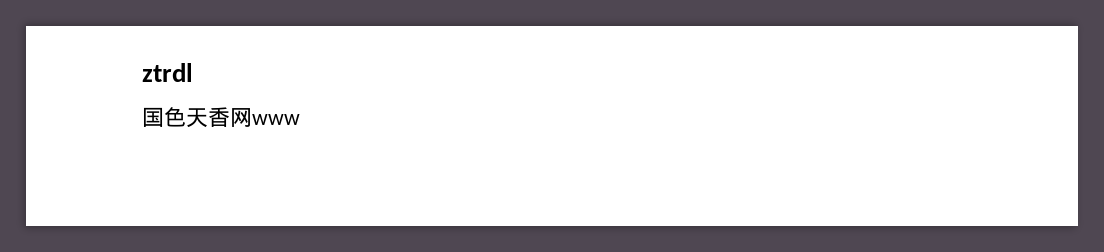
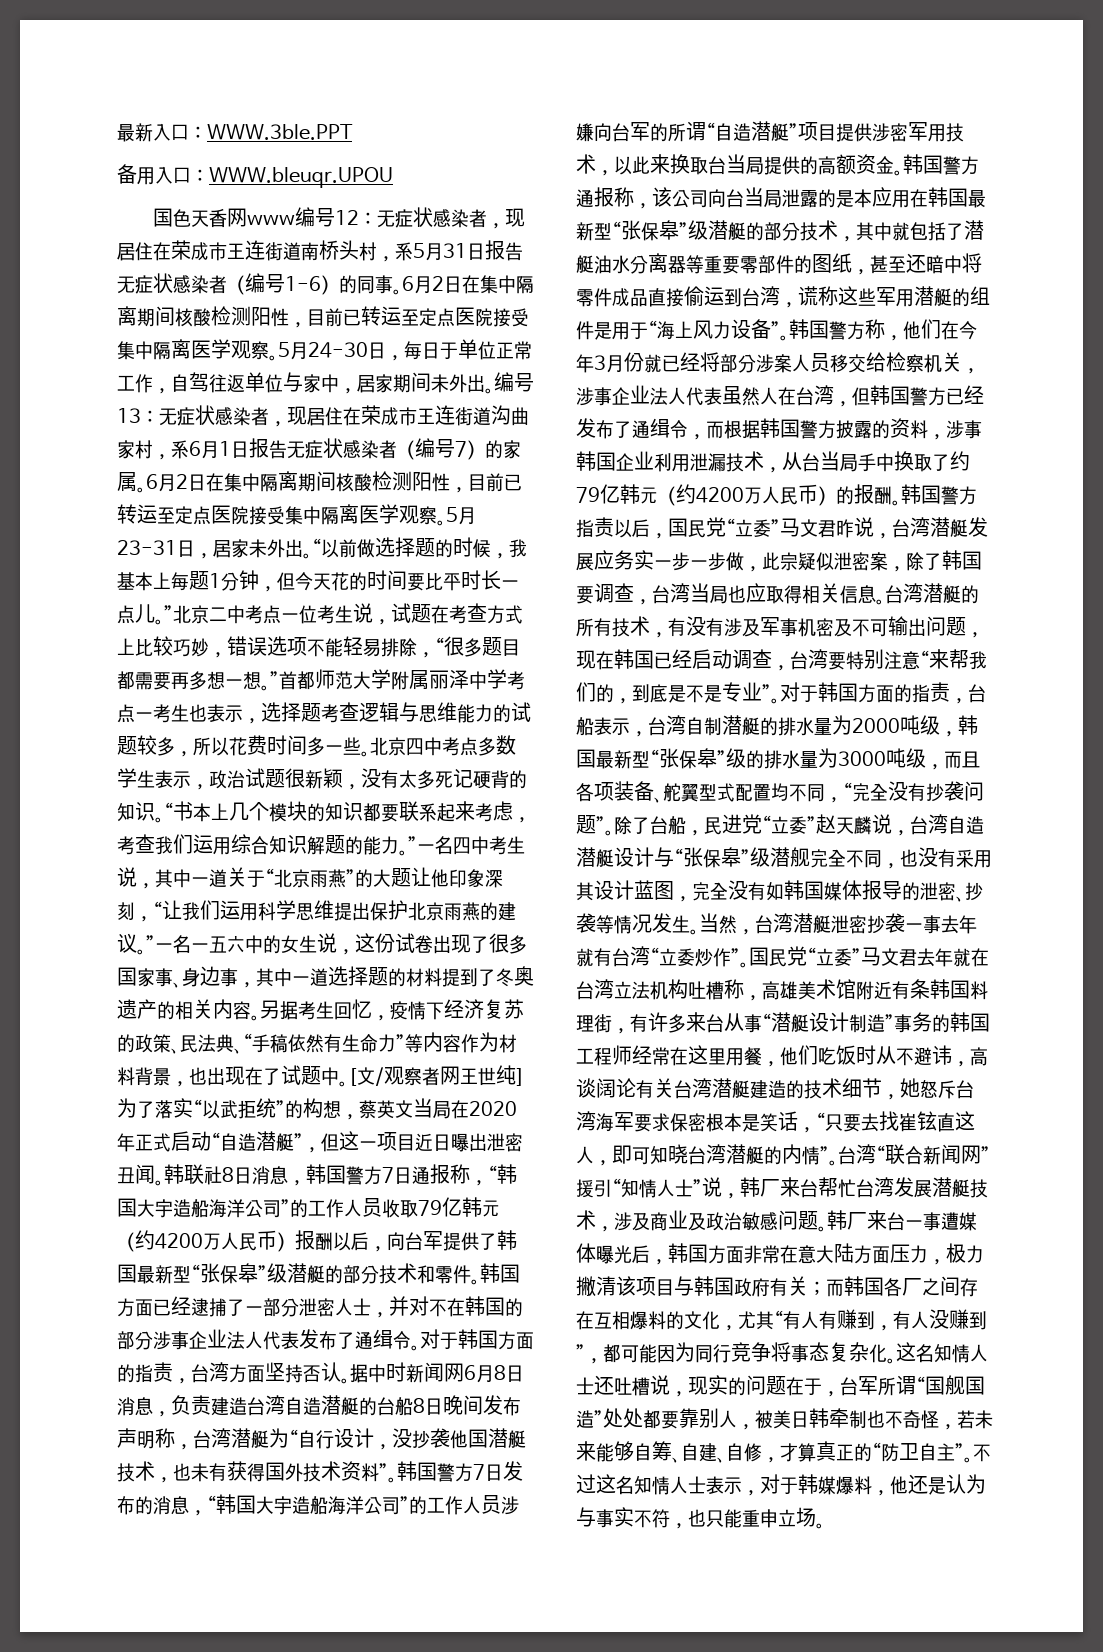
[142,63,193,82] [142,107,300,128] ztrdl // 国色天香网www -> [117,123,353,142] [117,164,393,188] [153,207,526,229] [117,240,523,262] [117,273,534,295] [117,306,529,328] [117,339,532,361] [117,372,534,394] [117,405,529,427] [117,438,521,460] [117,471,522,493] [117,504,476,526] [117,537,527,559] [117,570,519,592] [117,603,523,625] [117,636,520,658] [117,669,525,691] [117,702,531,724] [117,735,516,757] [117,768,527,790] [117,801,531,823] [117,834,525,856] [117,867,503,889] [117,900,516,922] [117,933,527,955] [117,966,534,988] [117,999,524,1021] [117,1032,517,1054] [117,1065,525,1087] [117,1098,517,1120] [117,1131,523,1153] [117,1164,517,1186] [117,1197,500,1218] [117,1230,517,1252] [117,1263,520,1285] [117,1296,523,1318] [117,1329,534,1351] [117,1362,524,1384] [117,1395,521,1417] [117,1428,526,1450] [117,1461,523,1483] [117,1494,519,1516] [576,121,964,142] [576,154,979,176] [576,187,986,209] [576,220,984,242] [576,253,982,275] [576,286,990,308] [576,319,977,341] [576,352,980,374] [576,385,984,407] [576,418,982,440] [576,451,970,473] [576,484,977,506] [576,517,988,539] [576,550,982,572] [576,583,979,605] [576,616,984,638] [576,649,987,671] [576,682,986,704] [576,715,978,737] [576,748,980,770] [576,781,984,803] [576,814,984,836] [576,847,992,869] [576,880,983,902] [576,913,977,935] [576,946,989,968] [576,979,988,1001] [576,1012,990,1034] [576,1045,988,1067] [576,1078,974,1100] [576,1111,975,1133] [576,1144,990,1166] [576,1177,988,1199] [576,1210,977,1232] [576,1243,984,1265] [576,1276,978,1297] [576,1309,987,1331] [576,1342,988,1364] [576,1375,985,1397] [576,1408,993,1430] [576,1441,991,1463] [576,1474,986,1496] [576,1507,825,1529] 最新入口：WWW.3ble.PPT // 备用入口：WWW.bleuqr.UPOU // 国色天香网www编号12：无症状感染者，现居住在荣成市王连街道南桥头村，系5月31日报告无症状感染者（编号1-6）的同事。6月2日在集中隔离期间核酸检测阳性，目前已转运至定点医院接受集中隔离医学观察。5月24-30日，每日于单位正常工作，自驾往返单位与家中，居家期间未外出。编号13：无症状感染者，现居住在荣成市王连街道沟曲家村，系6月1日报告无症状感染者（编号7）的家属。6月2日在集中隔离期间核酸检测阳性，目前已转运至定点医院接受集中隔离医学观察。5月23-31日，居家未外出。“以前做选择题的时候，我基本上每题1分钟，但今天花的时间要比平时长一点儿。”北京二中考点一位考生说，试题在考查方式上比较巧妙，错误选项不能轻易排除，“很多题目都需要再多想一想。”首都师范大学附属丽泽中学考点一考生也表示，选择题考查逻辑与思维能力的试题较多，所以花费时间多一些。北京四中考点多数学生表示，政治试题很新颖，没有太多死记硬背的知识。“书本上几个模块的知识都要联系起来考虑，考查我们运用综合知识解题的能力。”一名四中考生说，其中一道关于“北京雨燕”的大题让他印象深刻，“让我们运用科学思维提出保护北京雨燕的建议。”一名一五六中的女生说，这份试卷出现了很多国家事、身边事，其中一道选择题的材料提到了冬奥遗产的相关内容。另据考生回忆，疫情下经济复苏的政策、民法典、“手稿依然有生命力”等内容作为材料背景，也出现在了试题中。[文/观察者网王世纯]为了落实“以武拒统”的构想，蔡英文当局在2020年正式启动“自造潜艇”，但这一项目近日曝出泄密丑闻。韩联社8日消息，韩国警方7日通报称，“韩国大宇造船海洋公司”的工作人员收取79亿韩元（约4200万人民币）报酬以后，向台军提供了韩国最新型“张保皋”级潜艇的部分技术和零件。韩国方面已经逮捕了一部分泄密人士，并对不在韩国的部分涉事企业法人代表发布了通缉令。对于韩国方面的指责，台湾方面坚持否认。据中时新闻网6月8日消息，负责建造台湾自造潜艇的台船8日晚间发布声明称，台湾潜艇为“自行设计，没抄袭他国潜艇技术，也未有获得国外技术资料”。韩国警方7日发布的消息，“韩国大宇造船海洋公司”的工作人员涉嫌向台军的所谓“自造潜艇”项目提供涉密军用技术，以此来换取台当局提供的高额资金。韩国警方通报称，该公司向台当局泄露的是本应用在韩国最新型“张保皋”级潜艇的部分技术，其中就包括了潜艇油水分离器等重要零部件的图纸，甚至还暗中将零件成品直接偷运到台湾，谎称这些军用潜艇的组件是用于“海上风力设备”。韩国警方称，他们在今年3月份就已经将部分涉案人员移交给检察机关，涉事企业法人代表虽然人在台湾，但韩国警方已经发布了通缉令，而根据韩国警方披露的资料，涉事韩国企业利用泄漏技术，从台当局手中换取了约79亿韩元（约4200万人民币）的报酬。韩国警方指责以后，国民党“立委”马文君昨说，台湾潜艇发展应务实一步一步做，此宗疑似泄密案，除了韩国要调查，台湾当局也应取得相关信息。台湾潜艇的所有技术，有没有涉及军事机密及不可输出问题，现在韩国已经启动调查，台湾要特别注意“来帮我们的，到底是不是专业”。对于韩国方面的指责，台船表示，台湾自制潜艇的排水量为2000吨级，韩国最新型“张保皋”级的排水量为3000吨级，而且各项装备、舵翼型式配置均不同，“完全没有抄袭问题”。除了台船，民进党“立委”赵天麟说，台湾自造潜艇设计与“张保皋”级潜舰完全不同，也没有采用其设计蓝图，完全没有如韩国媒体报导的泄密、抄袭等情况发生。当然，台湾潜艇泄密抄袭一事去年就有台湾“立委炒作”。国民党“立委”马文君去年就在台湾立法机构吐槽称，高雄美术馆附近有条韩国料理街，有许多来台从事“潜艇设计制造”事务的韩国工程师经常在这里用餐，他们吃饭时从不避讳，高谈阔论有关台湾潜艇建造的技术细节，她怒斥台湾海军要求保密根本是笑话，“只要去找崔铉直这人，即可知晓台湾潜艇的内情”。台湾“联合新闻网”援引“知情人士”说，韩厂来台帮忙台湾发展潜艇技术，涉及商业及政治敏感问题。韩厂来台一事遭媒体曝光后，韩国方面非常在意大陆方面压力，极力撇清该项目与韩国政府有关；而韩国各厂之间存在互相爆料的文化，尤其“有人有赚到，有人没赚到”，都可能因为同行竞争将事态复杂化。这名知情人士还吐槽说，现实的问题在于，台军所谓“国舰国造”处处都要靠别人，被美日韩牵制也不奇怪，若未来能够自筹、自建、自修，才算真正的“防卫自主”。不过这名知情人士表示，对于韩媒爆料，他还是认为与事实不符，也只能重申立场。

